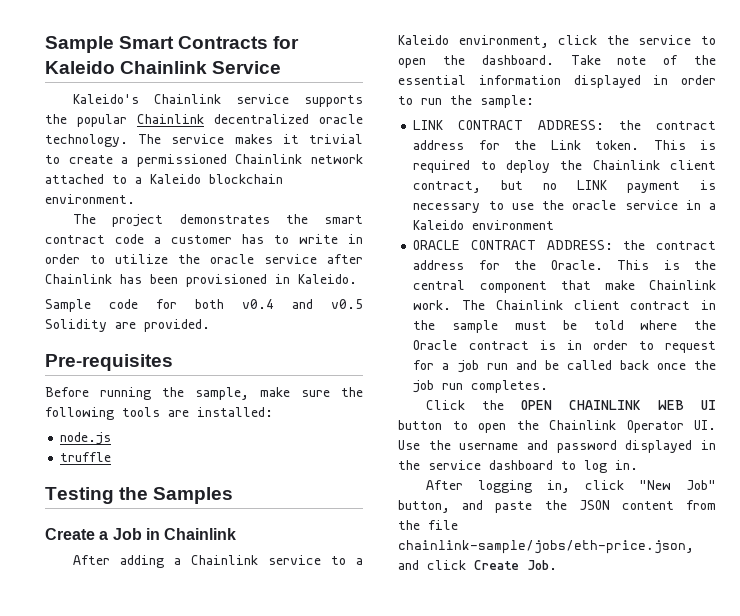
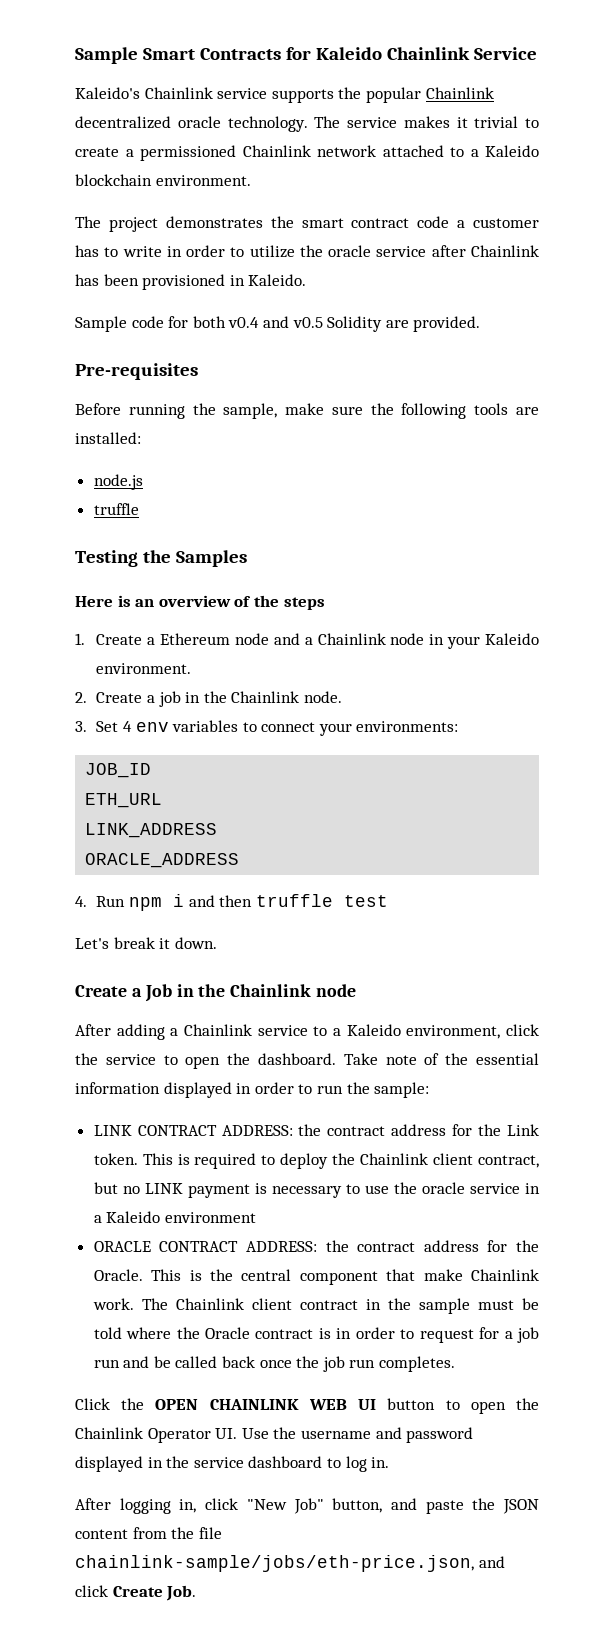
(234, 495) none -> [75,595,325,610] [75,633,539,649] [96,663,192,674] [75,691,342,707] [75,720,459,736] [85,763,152,778] [85,793,163,808] [85,823,218,838] [85,853,240,868] [75,894,388,911] [75,937,217,949] // Here is an overview of the steps // 1. Create a Ethereum node and a Chainlink node in your Kaleido environment. // 2. Create a job in the Chainlink node. // 3. Set 4 env variables to connect your environments: // JOB_ID // ETH_URL // LINK_ADDRESS // ORACLE_ADDRESS // 4. Run npm i and then truffle test // Let's break it down.
[164,528,237,540] Chainlink -> [198,984,357,997] the Chainlink node

